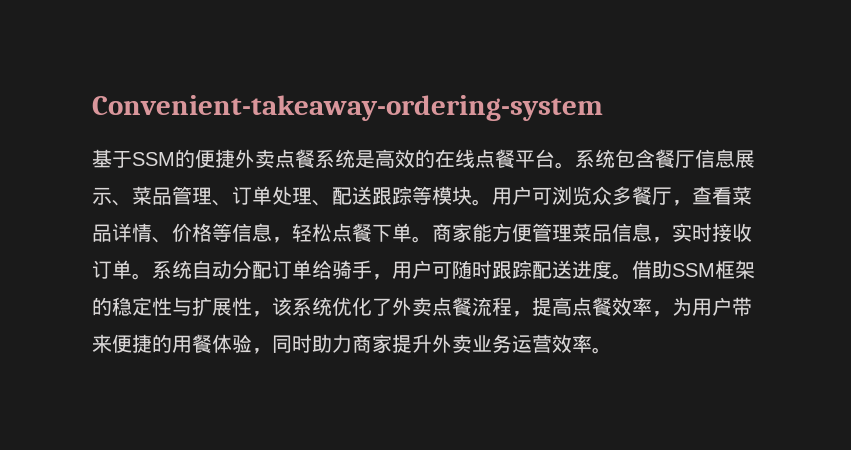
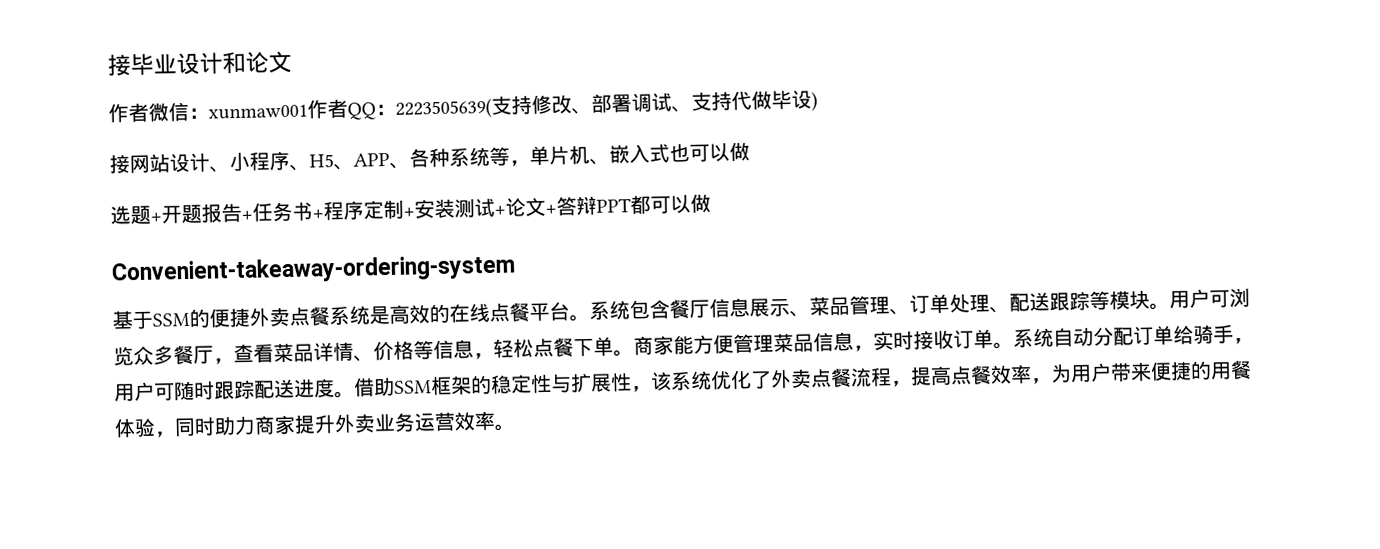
(92, 108) none -> [107,50,292,77] [108,89,818,123] [109,141,750,174] [110,193,711,225] 接毕业设计和论文 // 作者微信：xunmaw001作者QQ：2223505639(支持修改、部署调试、支持代做毕设) // 接网站设计、小程序、H5、APP、各种系统等，单片机、嵌入式也可以做 // 选题+开题报告+任务书+程序定制+安装测试+论文+答辩PPT都可以做 //

